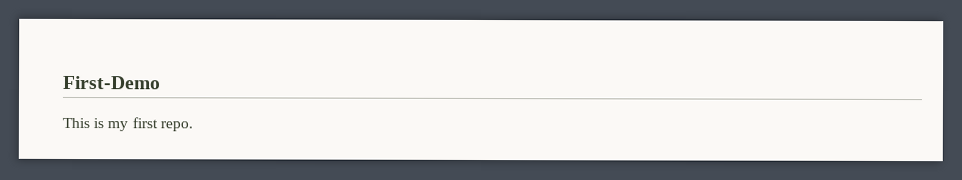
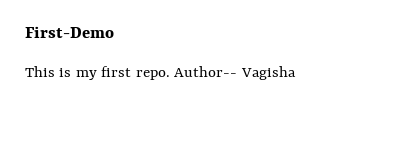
(193, 126) none -> [174,66,296,80] Author-- Vagisha

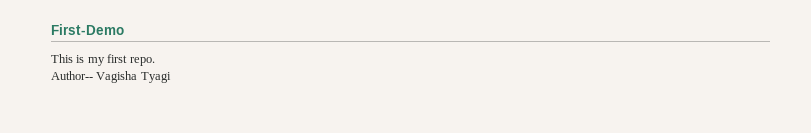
(170, 75) none -> (155, 61) //
(296, 73) none -> [140,72,171,83] Tyagi

